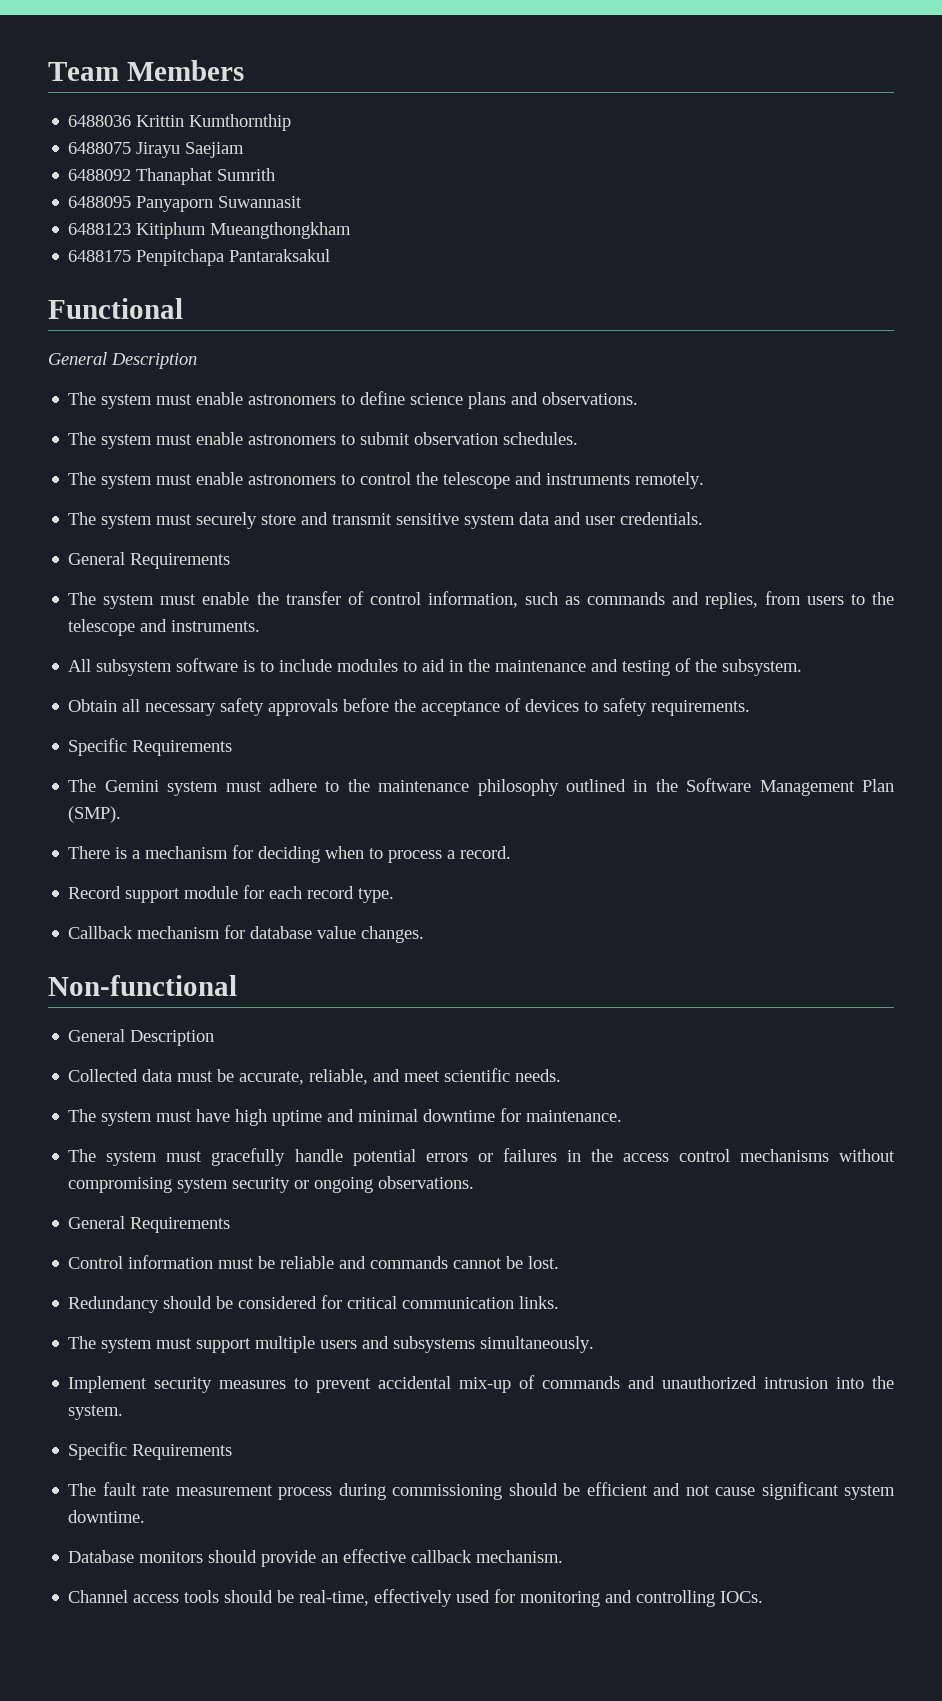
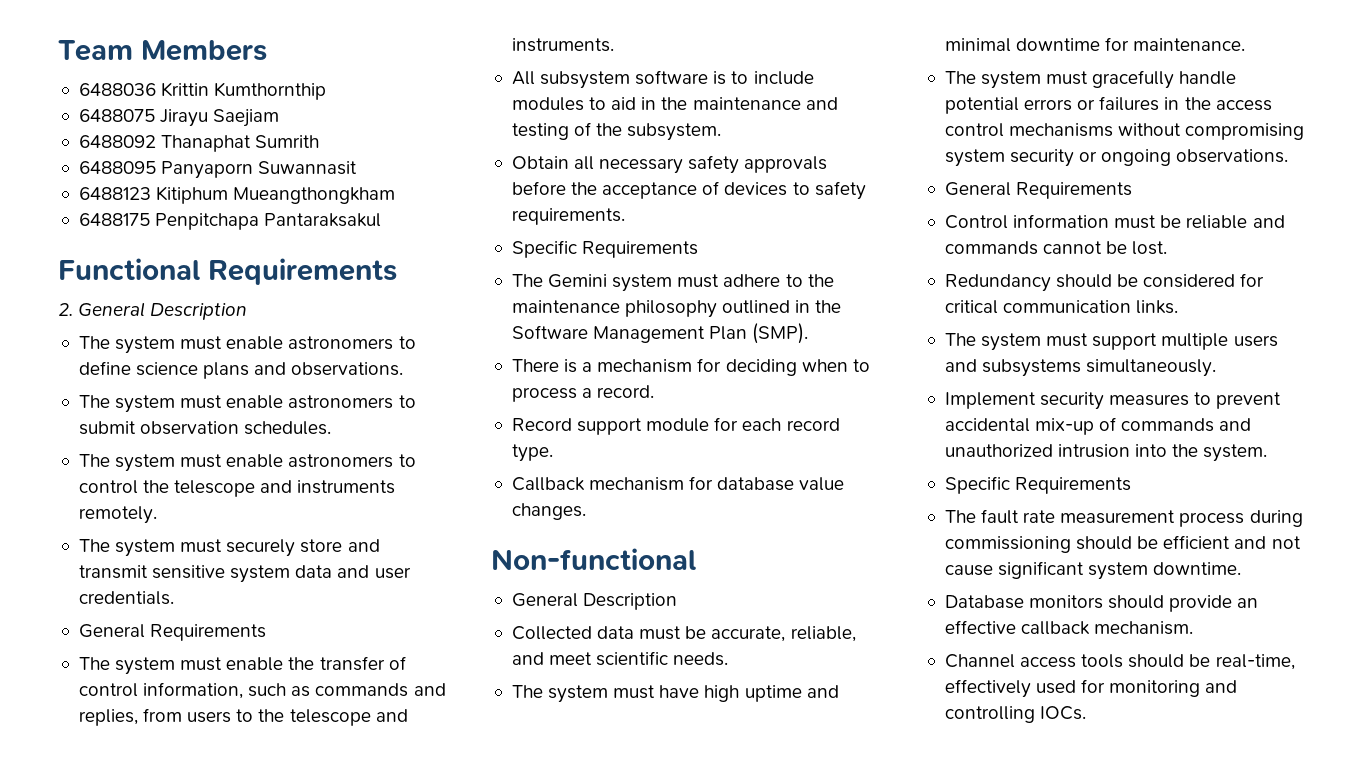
(183, 308) // -> [208,258,397,285] [58,303,73,316] Requirements // 2.

